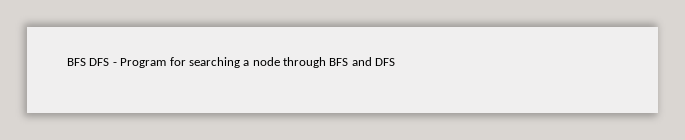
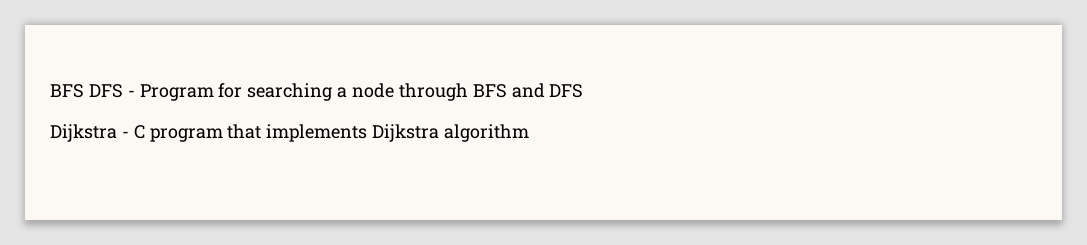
(396, 62) none -> [50,124,530,142] // Dijkstra - C program that implements Dijkstra algorithm

